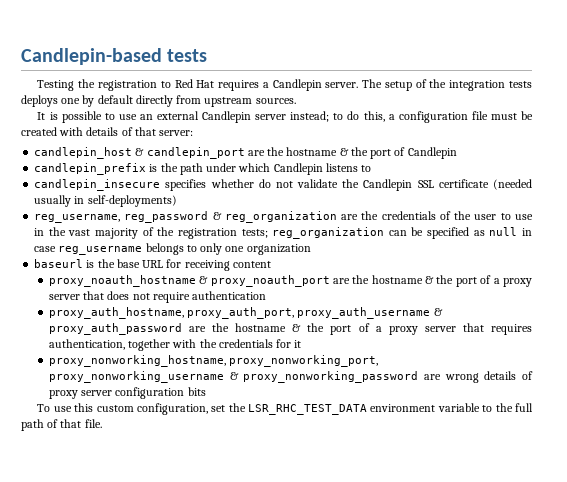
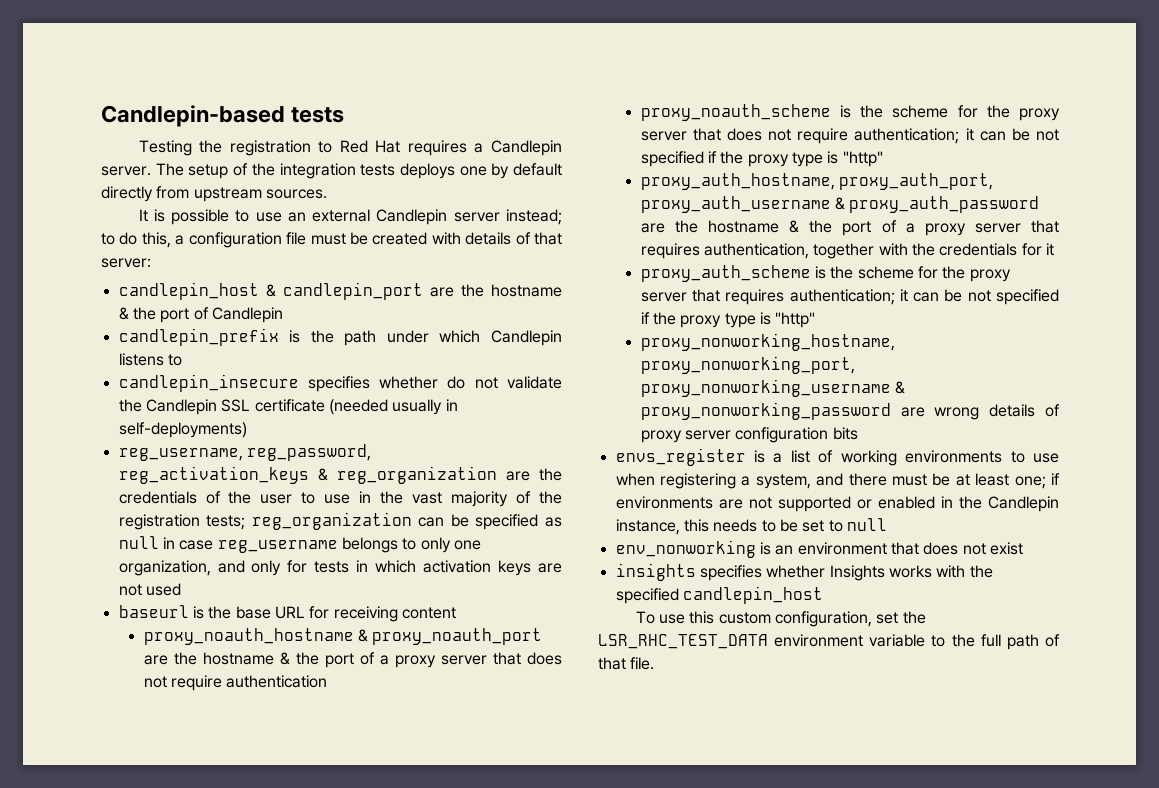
[124,211,209,223] reg_password -> [246,444,371,461] [118,466,309,484] reg_password, reg_activation_keys
[246,244,311,255] organization -> [118,560,562,576] [118,583,181,596] organization, and only for tests in which activation keys are not used
(266, 295) none -> [640,104,1060,121] [640,128,1059,144] [640,151,883,167] // proxy_noauth_scheme is the scheme for the proxy server that does not require authentication; it can be not specified if the proxy type is "http"
(302, 344) none -> [640,265,1011,282] [640,289,1059,305] [640,312,816,328] // proxy_auth_scheme is the scheme for the proxy server that requires authentication; it can be not specified if the proxy type is "http"
(206, 391) none -> [615,448,1059,466] [615,473,1060,489] [615,496,1059,512] [615,518,887,535] [615,540,1023,558] [615,563,993,581] [615,586,823,604] // envs_register is a list of working environments to use when registering a system, and there must be at least one; if environments are not supported or enabled in the Candlepin instance, this needs to be set to null // env_nonworking is an environment that does not exist // insights specifies whether Insights works with the specified candlepin_host

